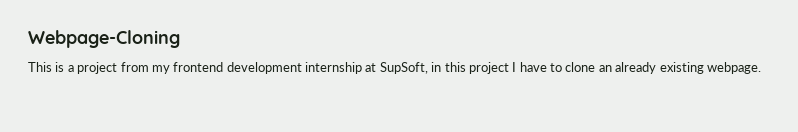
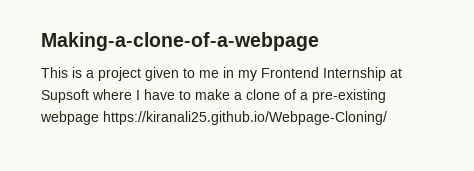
[28,30,180,48] Webpage-Cloning -> [41,32,319,51] Making-a-clone-of-a-webpage
[120,62,761,74] from my frontend development internship at SupSoft, in this project I have to clone an already existing webpage. -> [145,67,402,81] [41,89,386,103] [40,111,387,125] given to me in my Frontend Internship at Supsoft where I have to make a clone of a pre-existing webpage https://kiranali25.github.io/Webpage-Cloning/

